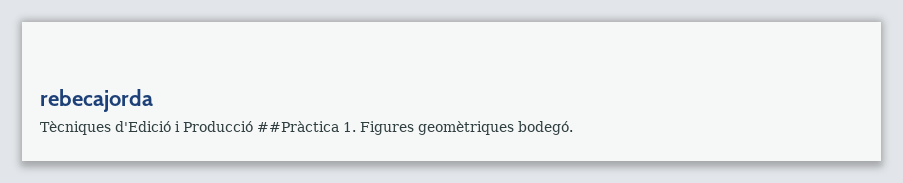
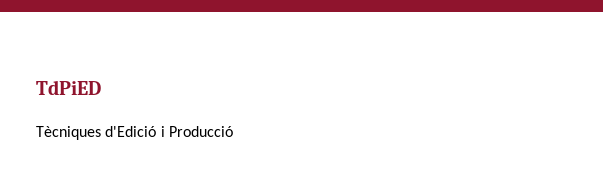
[40,89,153,112] rebecajorda -> [36,80,101,95] TdPiED
[257,121,573,135] ##Pràctica 1. Figures geomètriques bodegó. -> (233, 131) none

